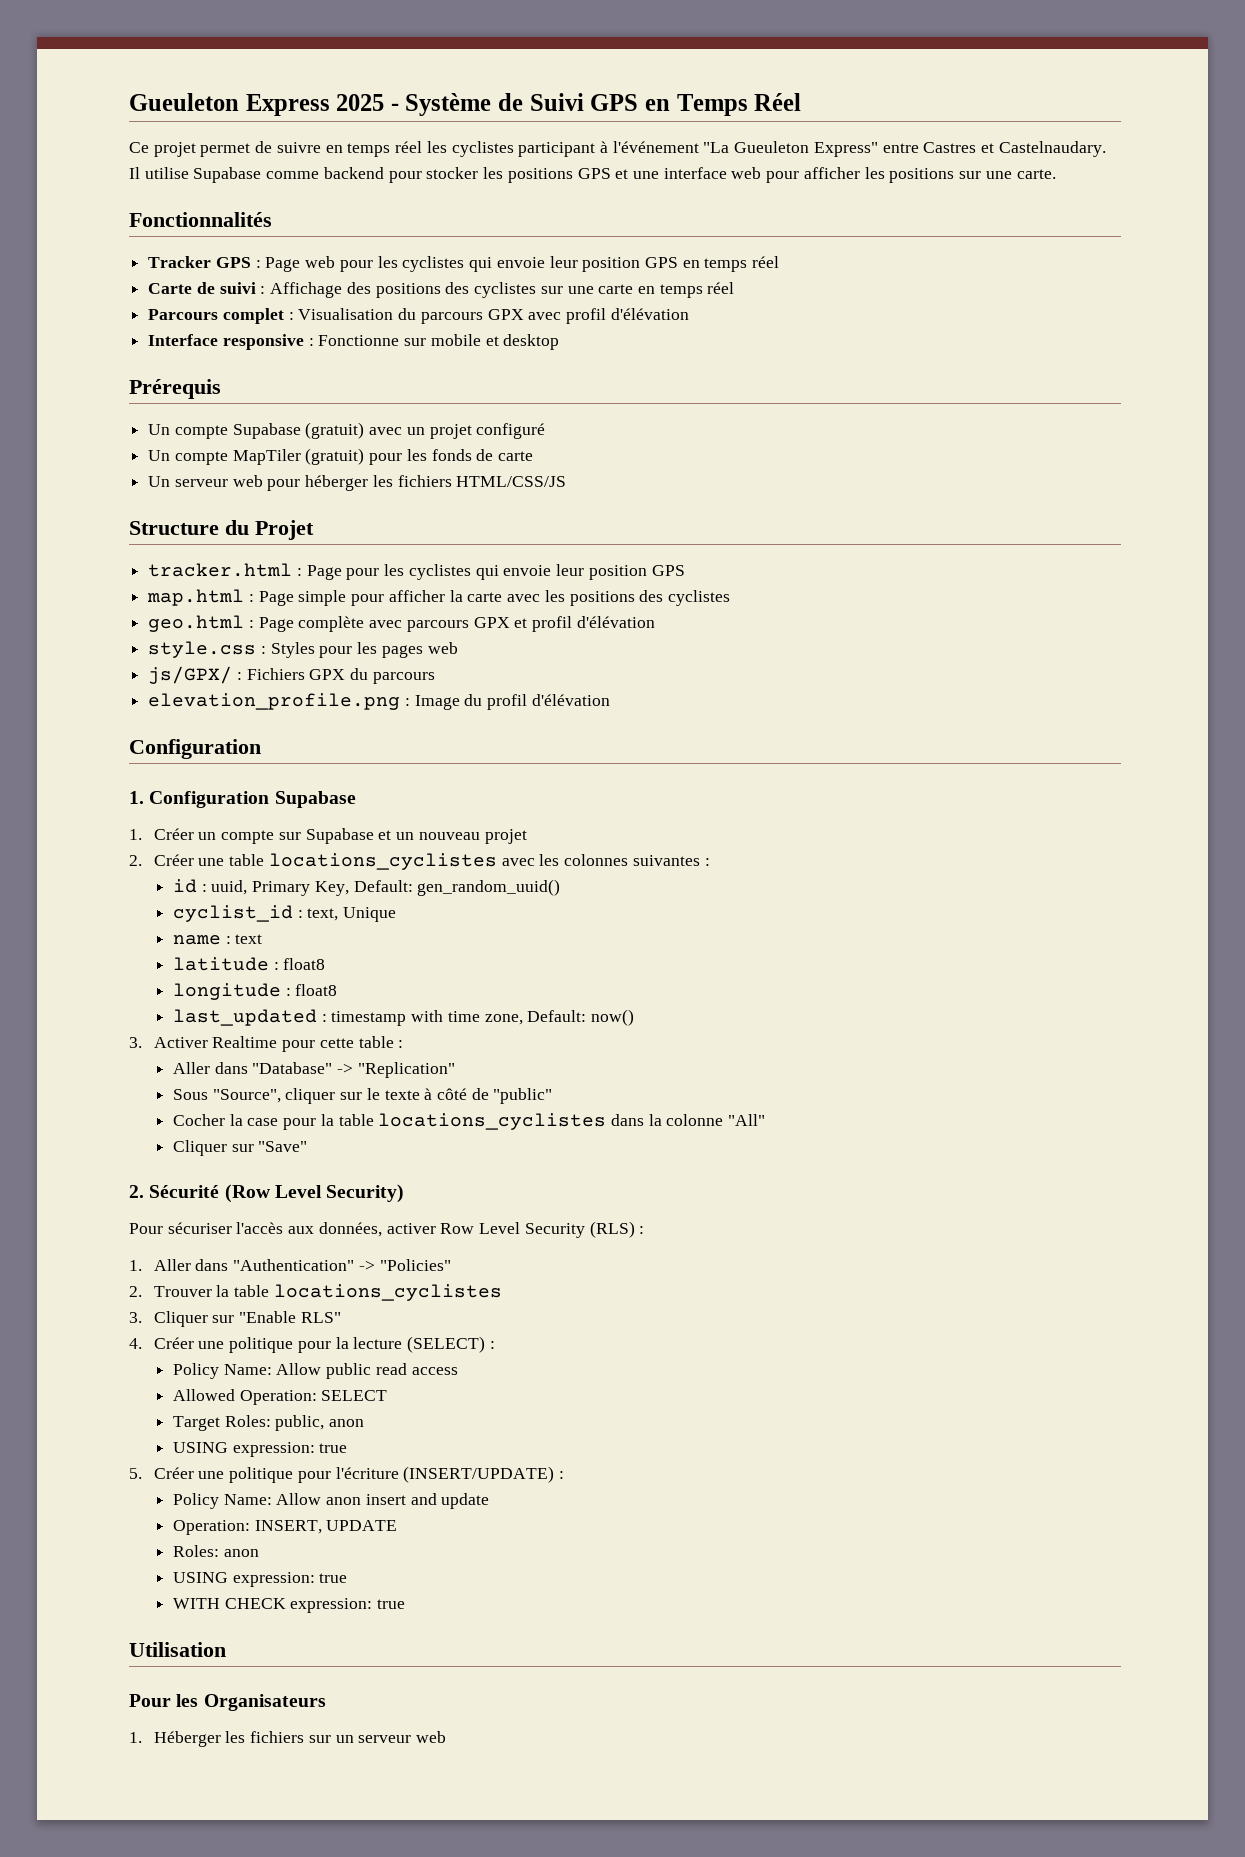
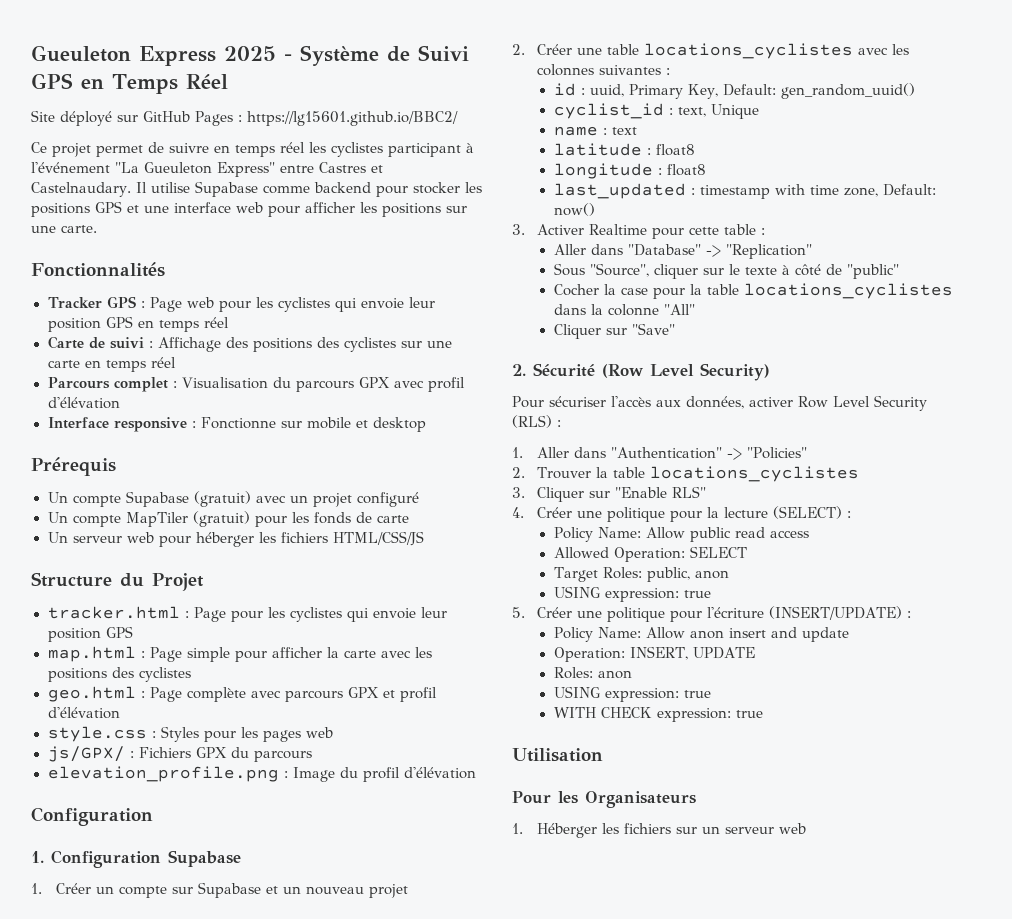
(802, 102) none -> [31,110,458,126] // Site déployé sur GitHub Pages : https://lg15601.github.io/BBC2/

